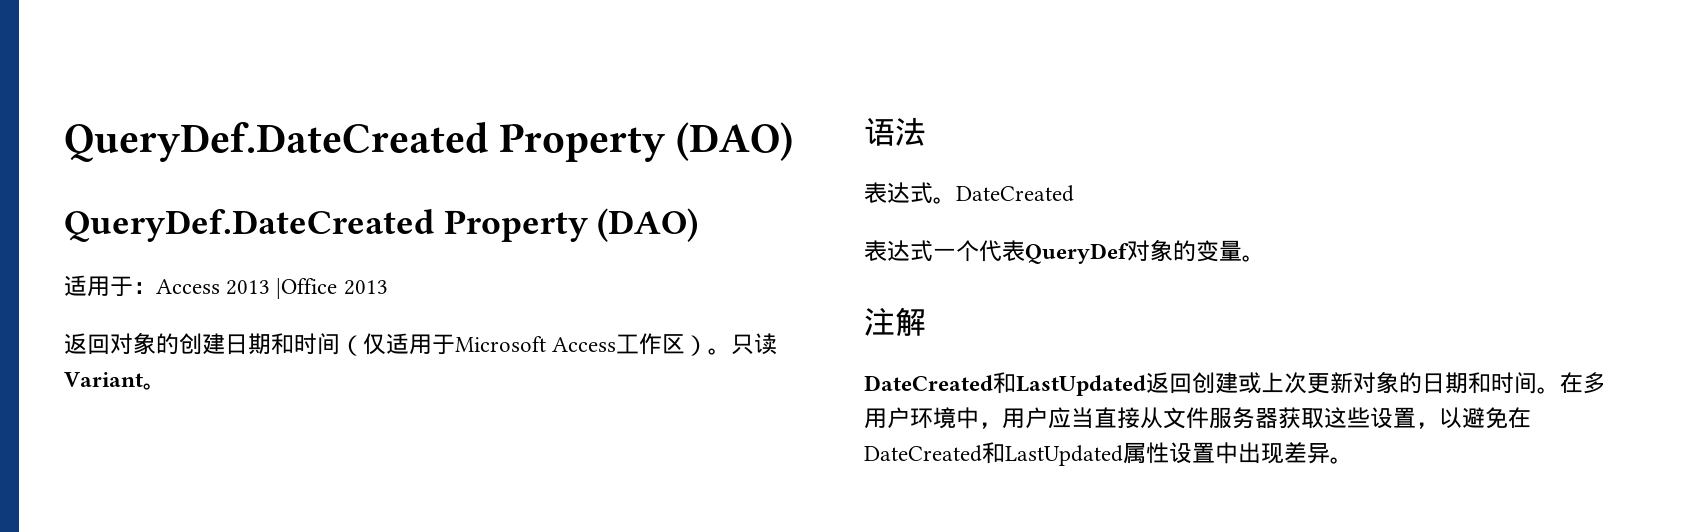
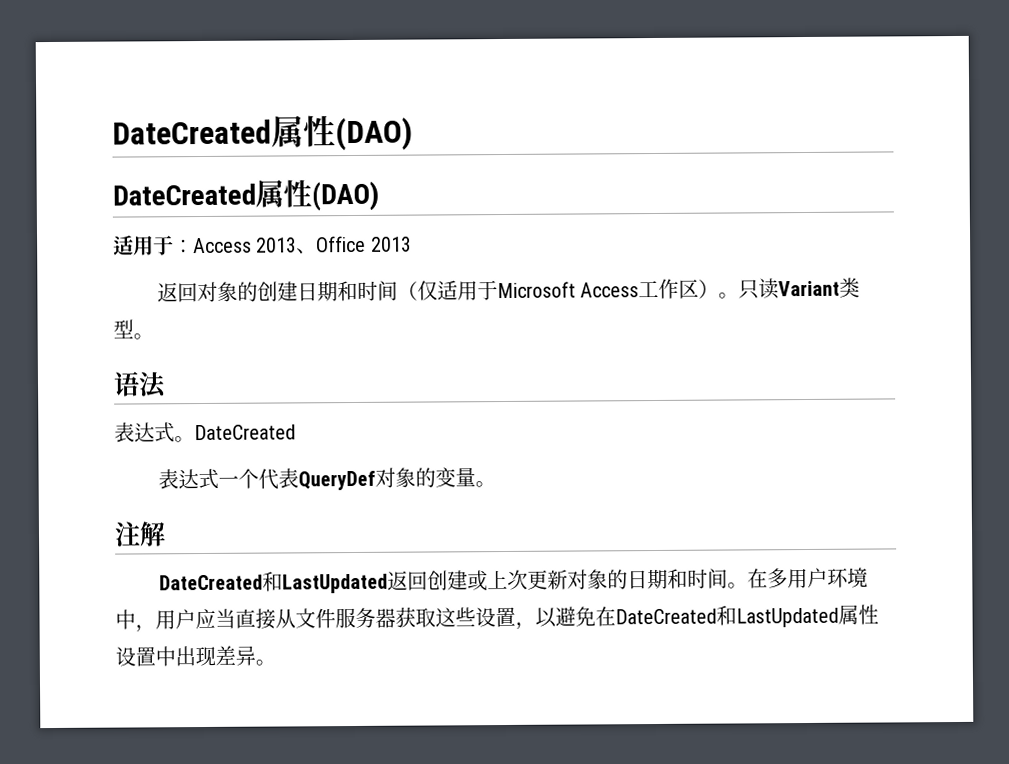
[64,122,794,162] [64,209,588,242] QueryDef.DateCreated Property (DAO) // QueryDef.DateCreated Property -> [112,115,413,152] [112,179,312,208] DateCreated属性(DAO) // DateCreated属性
[276,278,338,299] |Office -> [296,235,367,254] 、Office
(143, 379) none -> [839,277,861,298] [113,319,134,339] 类型

